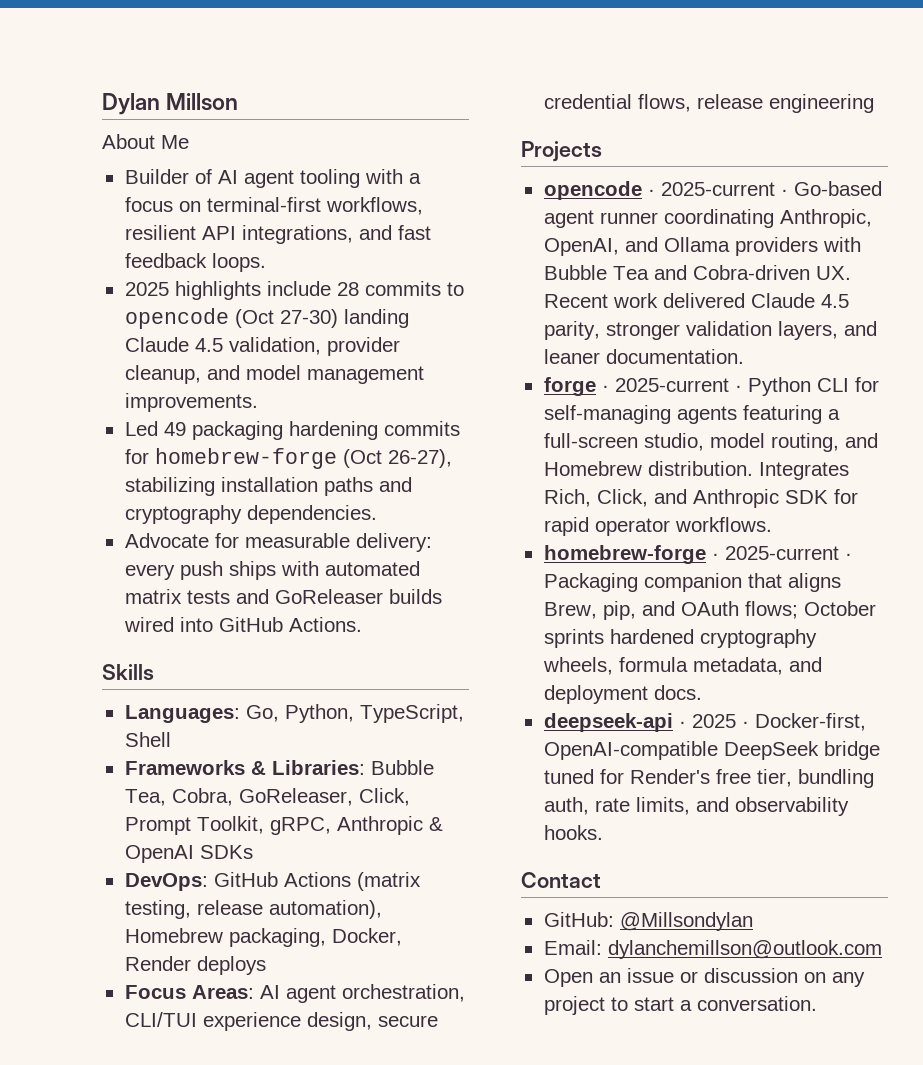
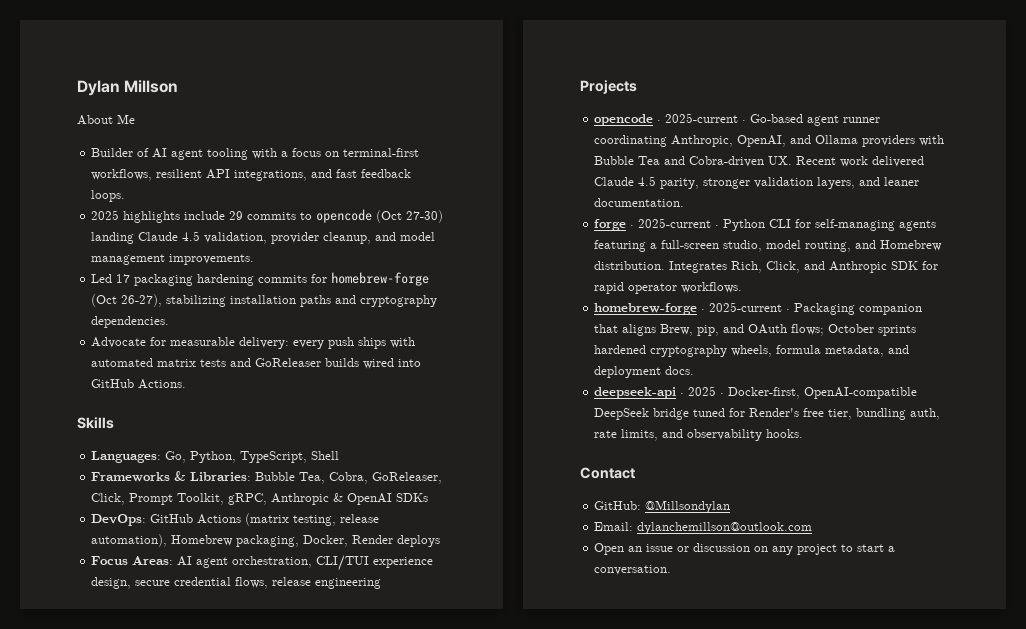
[336,282,359,296] 28 -> [229,211,244,220] 29
[163,422,186,436] 49 -> [116,274,131,283] 17

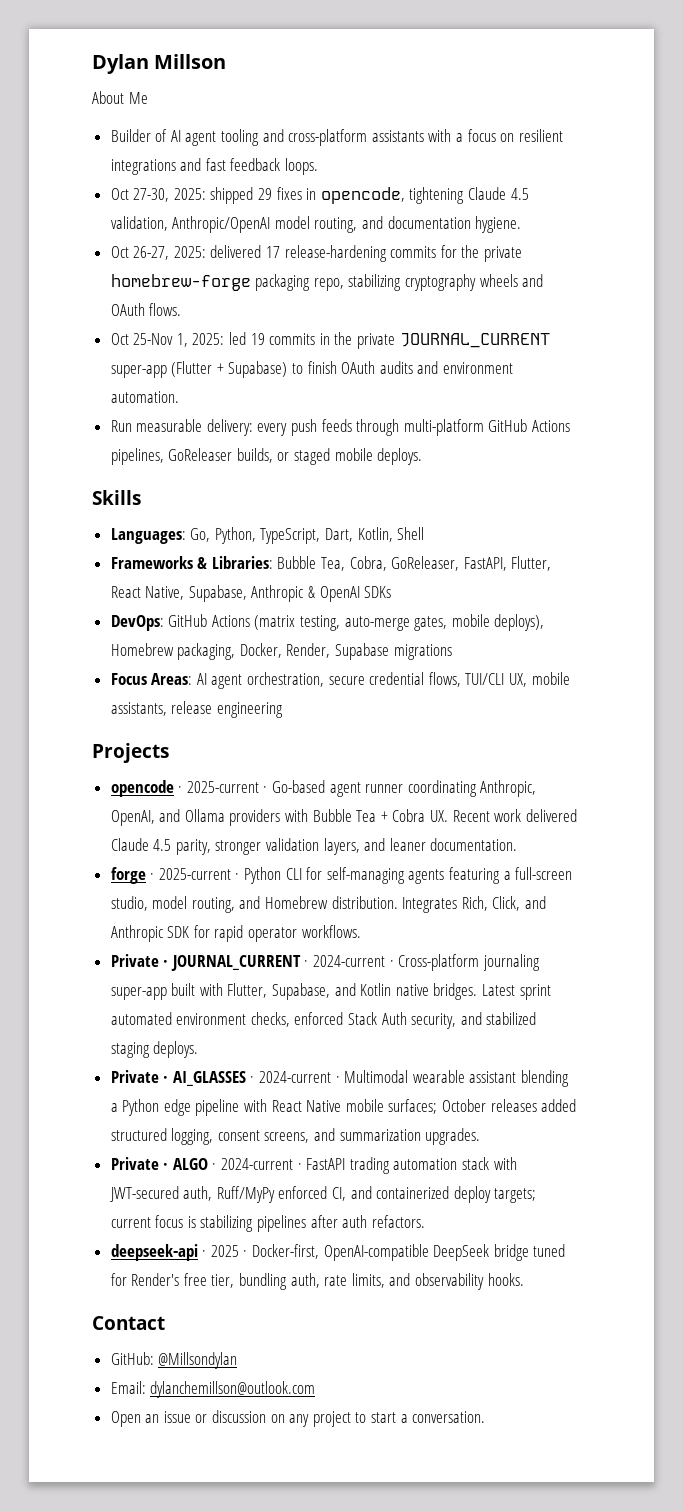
(249, 154) none -> [262,129,424,146] and cross-platform assistants
[343,148,420,157] [91,169,308,181] terminal-first workflows, resilient API integrations, -> [518,129,563,142] [110,159,176,175] resilient integrations
[91,209,444,223] [91,231,436,244] [91,254,255,265] [91,272,430,286] [91,294,438,307] [91,316,170,328] [91,337,416,349] [91,358,422,369] [91,379,187,389] 2025 highlights include 29 commits to opencode (Oct 27-30) landing Claude 4.5 validation, provider cleanup, and model management improvements. // Led 17 packaging hardening commits for homebrew-forge (Oct 26-27), stabilizing installation paths and cryptography dependencies. // Advocate for measurable delivery: every push ships with automated matrix tests and GoReleaser builds wired into GitHub Actions. -> [110,187,529,204] [110,216,522,233] [110,245,523,262] [110,274,544,291] [110,303,182,316] [110,332,550,349] [110,361,514,378] [110,391,179,403] [110,419,571,436] [110,448,423,465] Oct 27-30, 2025: shipped 29 fixes in opencode, tightening Claude 4.5 validation, Anthropic/OpenAI model routing, and documentation hygiene. // Oct 26-27, 2025: delivered 17 release-hardening commits for the private homebrew-forge packaging repo, stabilizing cryptography wheels and OAuth flows. // Oct 25-Nov 1, 2025: led 19 commits in the private JOURNAL_CURRENT super-app (Flutter + Supabase) to finish OAuth audits and environment automation. // Run measurable delivery: every push feeds through multi-platform GitHub Actions pipelines, GoReleaser builds, or staged mobile deploys.
(308, 457) none -> [325,527,393,542] Dart, Kotlin,
[91,493,268,505] Click, Prompt Toolkit, gRPC, -> [463,556,552,571] [110,585,247,602] FastAPI, Flutter, React Native, Supabase,
[340,514,380,523] [91,534,441,547] release automation), Homebrew packaging, Docker, Render deploys -> [344,614,545,631] [110,643,452,660] auto-merge gates, mobile deploys), Homebrew packaging, Docker, Render, Supabase migrations
[316,555,434,571] [91,577,269,589] CLI/TUI experience design, secure credential flows, -> [328,672,570,687] [110,702,167,716] secure credential flows, TUI/CLI UX, mobile assistants,
[664,156,765,167] and Cobra-driven -> [380,809,426,822] + Cobra
[594,302,923,315] [594,324,917,336] [594,345,910,357] [594,366,695,378] homebrew-forge · 2025-current · Packaging companion that aligns Brew, pip, and OAuth flows; October sprints hardened cryptography wheels, formula metadata, and deployment docs. -> [110,954,540,971] [110,983,551,1000] [110,1012,537,1029] [110,1041,199,1058] [110,1070,570,1087] [110,1099,577,1116] [110,1128,481,1145] [110,1157,517,1174] [109,1186,537,1203] [110,1215,425,1232] Private · JOURNAL_CURRENT · 2024-current · Cross-platform journaling super-app built with Flutter, Supabase, and Kotlin native bridges. Latest sprint automated environment checks, enforced Stack Auth security, and stabilized staging deploys. // Private · AI_GLASSES · 2024-current · Multimodal wearable assistant blending a Python edge pipeline with React Native mobile surfaces; October releases added structured logging, consent screens, and summarization upgrades. // Private · ALGO · 2024-current · FastAPI trading automation stack with JWT-secured auth, Ruff/MyPy enforced CI, and containerized deploy targets; current focus is stabilizing pipelines after auth refactors.

